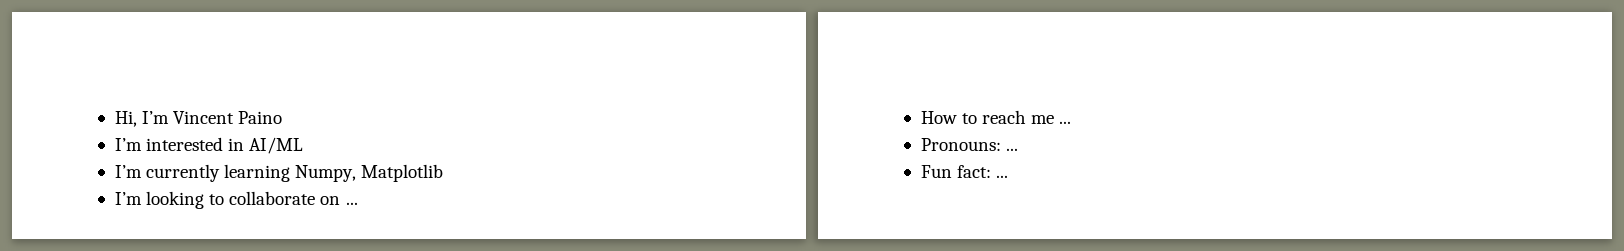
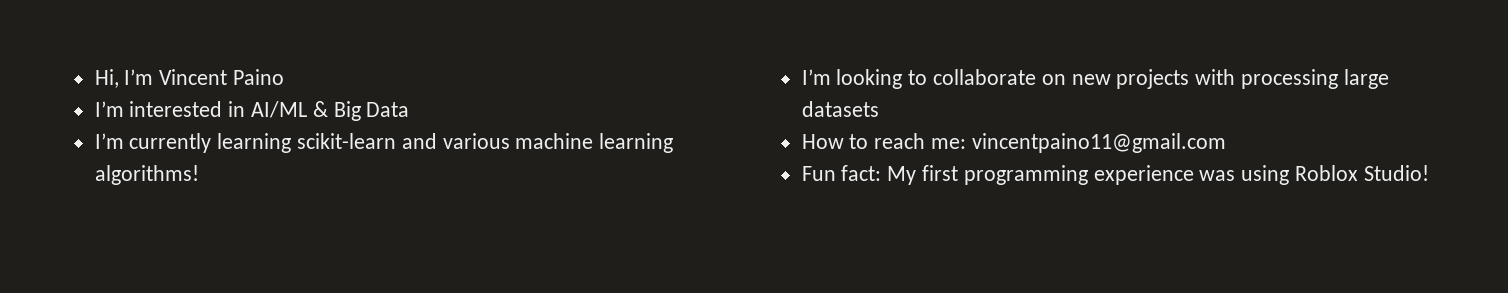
(304, 145) none -> [312,101,410,121] & Big Data
[295,164,444,182] Numpy, Matplotlib -> [297,133,674,153] [94,165,199,185] scikit-learn and various machine learning algorithms!
[345,202,358,205] [920,110,1072,124] [920,138,1019,151] [920,165,1009,178] ... // How to reach me ... // Pronouns: ... // Fun fact: ... -> [1071,69,1389,89] [801,101,879,117] [801,133,1226,153] [801,165,1429,185] new projects with processing large datasets // How to reach me: vincentpaino11@gmail.com // Fun fact: My first programming experience was using Roblox Studio!

